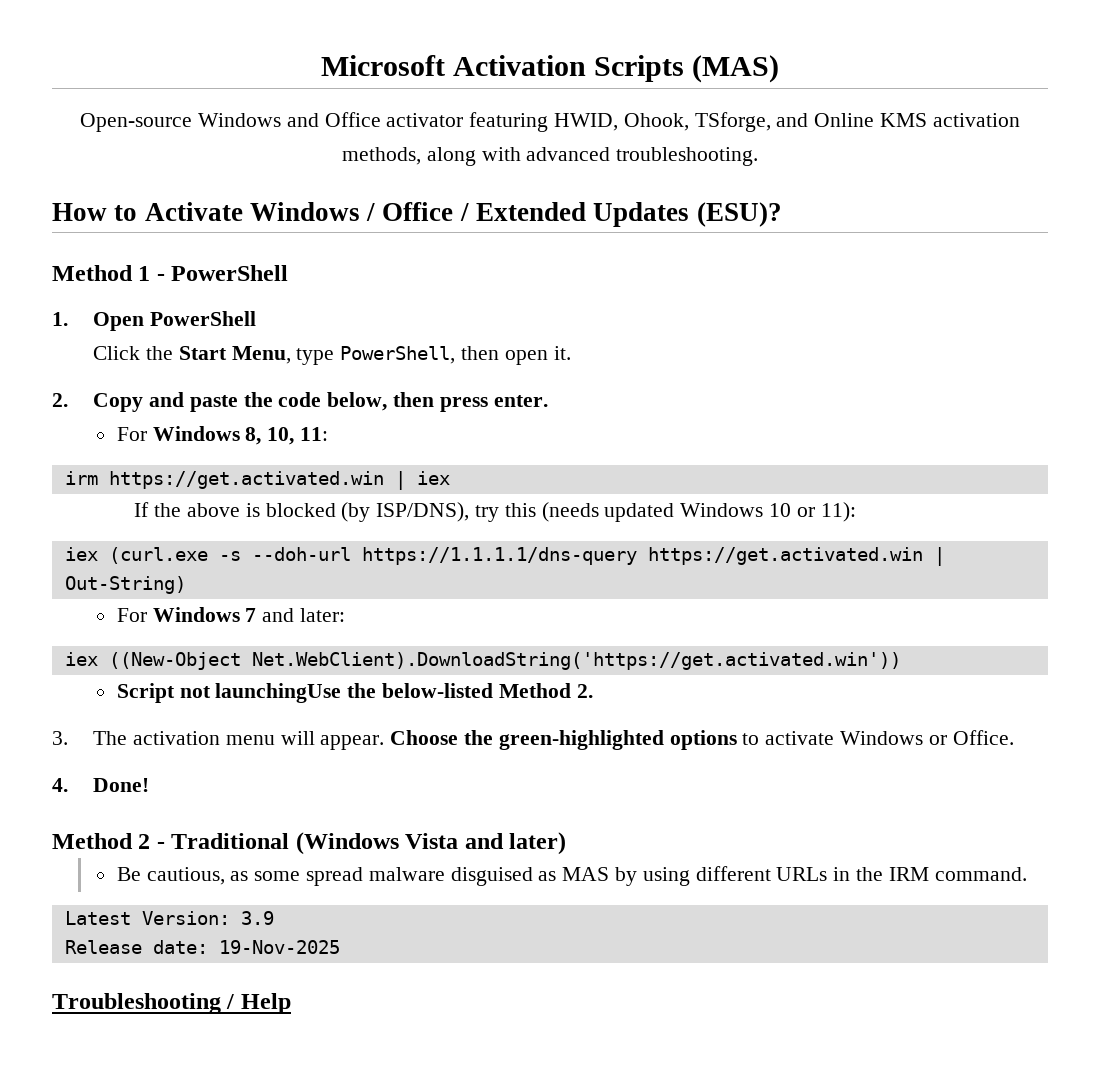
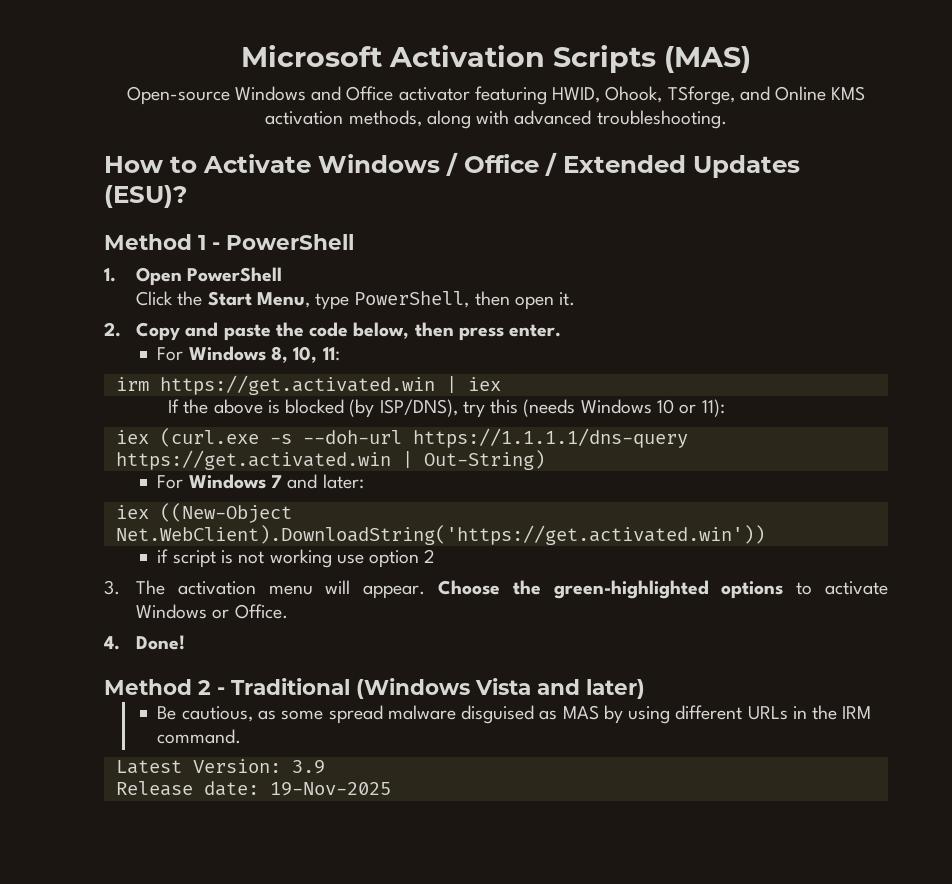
[604,503,675,522] updated -> (576, 408) none
[116,683,593,703] Script not launchingUse the below-listed Method 2. -> [157,549,436,568] if script is not working use option 2
[52,993,291,1014] // Troubleshooting / Help -> (391, 789) none

